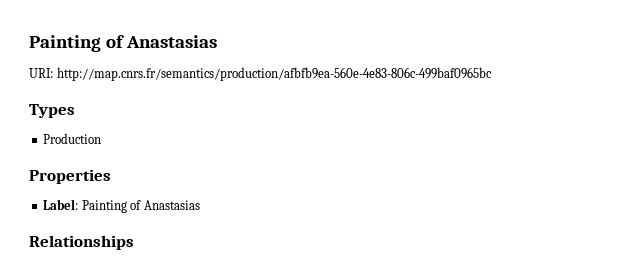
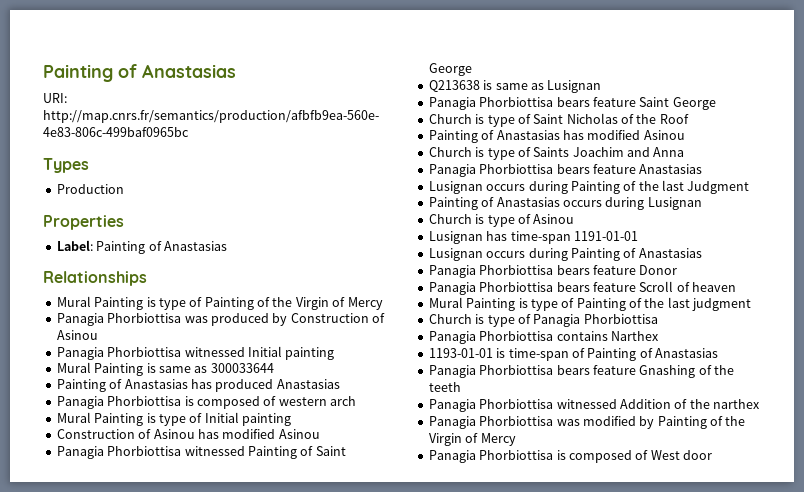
(134, 242) none -> [56,296,383,310] [56,313,385,326] [56,330,98,340] [56,346,335,360] [56,362,274,376] [56,379,340,392] [56,396,356,409] [56,412,291,426] [56,429,320,439] [56,446,346,459] [428,63,472,76] [428,80,602,93] [428,97,716,110] [428,113,689,127] [428,130,685,143] [428,147,685,160] [428,164,703,177] [428,180,750,194] [428,197,702,210] [428,214,575,227] [428,231,638,244] [428,248,702,261] [428,265,678,278] [428,281,736,295] [428,297,752,311] [428,314,658,327] [428,331,659,344] [428,348,718,361] [428,365,734,378] [428,382,461,392] [428,399,760,412] [428,416,746,429] [428,433,516,446] [428,450,712,463] // Mural Painting is type of Painting of the Virgin of Mercy // Panagia Phorbiottisa was produced by Construction of Asinou // Panagia Phorbiottisa witnessed Initial painting // Mural Painting is same as 300033644 // Painting of Anastasias has produced Anastasias // Panagia Phorbiottisa is composed of western arch // Mural Painting is type of Initial painting // Construction of Asinou has modified Asinou // Panagia Phorbiottisa witnessed Painting of Saint George // Q213638 is same as Lusignan // Panagia Phorbiottisa bears feature Saint George // Church is type of Saint Nicholas of the Roof // Painting of Anastasias has modified Asinou // Church is type of Saints Joachim and Anna // Panagia Phorbiottisa bears feature Anastasias // Lusignan occurs during Painting of the last Judgment // Painting of Anastasias occurs during Lusignan // Church is type of Asinou // Lusignan has time-span 1191-01-01 // Lusignan occurs during Painting of Anastasias // Panagia Phorbiottisa bears feature Donor // Panagia Phorbiottisa bears feature Scroll of heaven // Mural Painting is type of Painting of the last judgment // Church is type of Panagia Phorbiottisa // Panagia Phorbiottisa contains Narthex // 1193-01-01 is time-span of Painting of Anastasias // Panagia Phorbiottisa bears feature Gnashing of the teeth // Panagia Phorbiottisa witnessed Addition of the narthex // Panagia Phorbiottisa was modified by Painting of the Virgin of Mercy // Panagia Phorbiottisa is composed of West door

